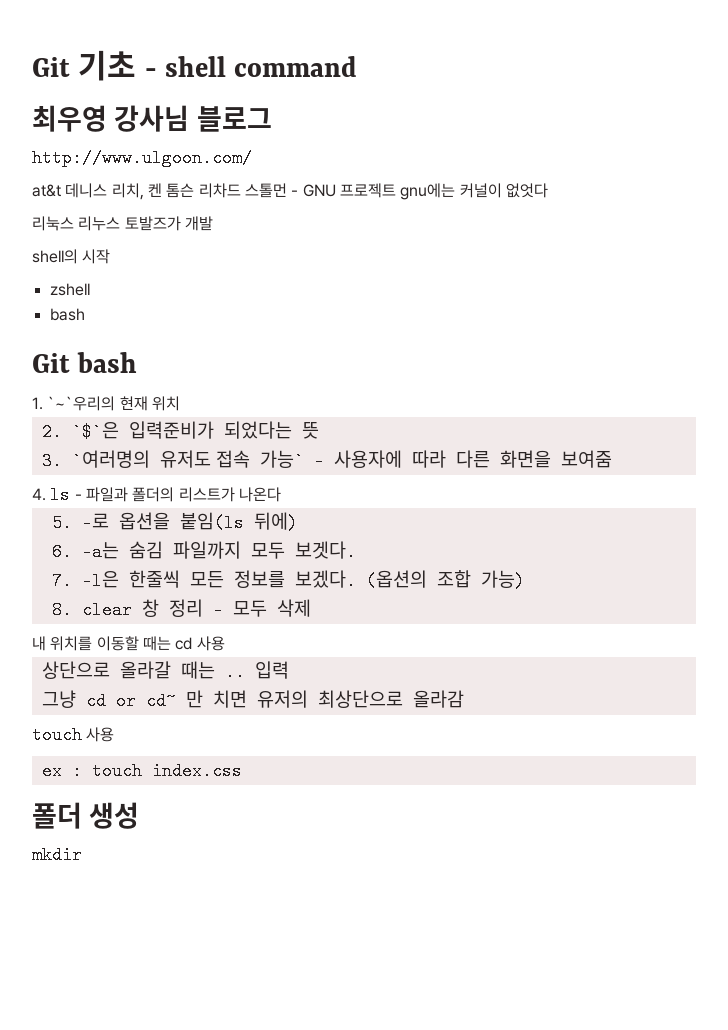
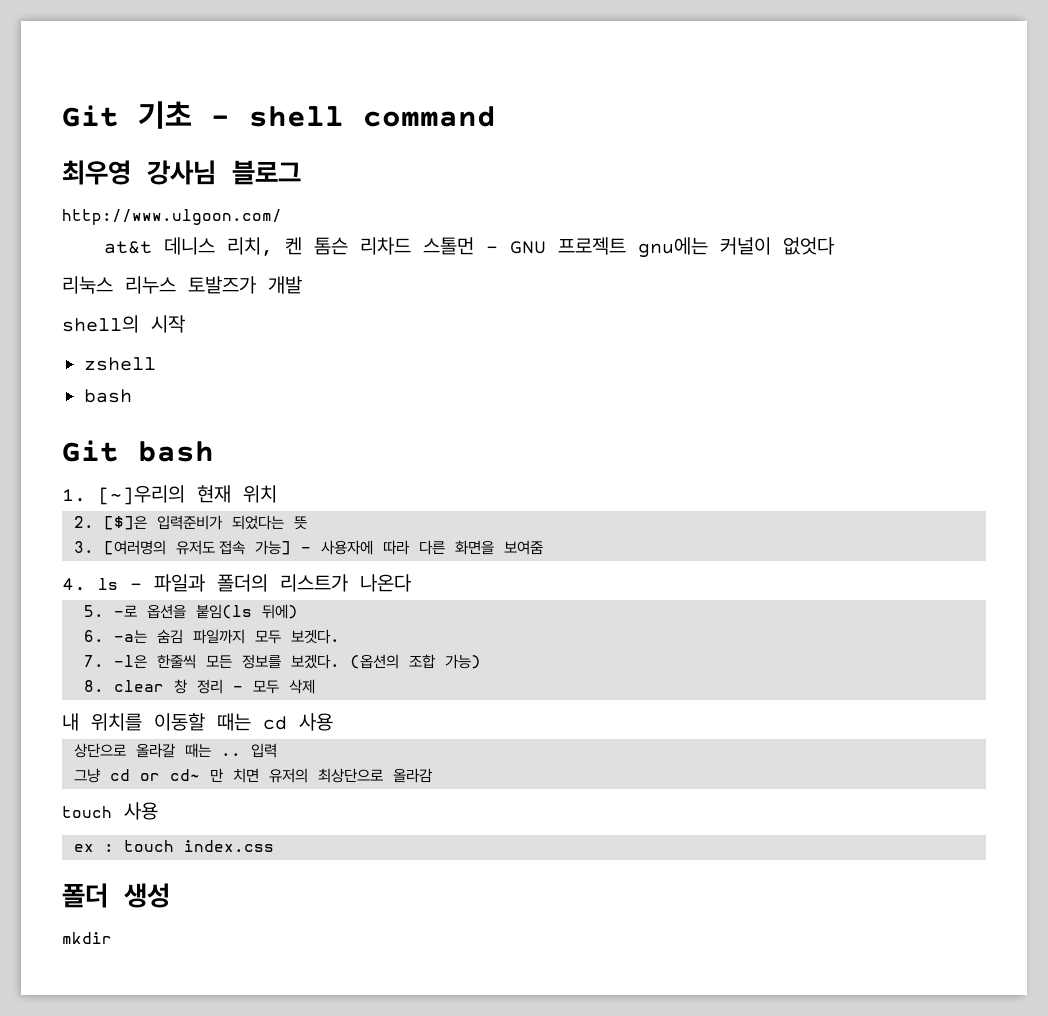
[47,396,116,411] `~`우리의 -> [98,485,185,505] [~]우리의
[71,422,119,441] `$`은 -> [104,516,147,530] [$]은
[71,450,150,470] `여러명의 -> [104,540,166,555] [여러명의
[259,450,304,470] 가능` -> [255,540,292,555] 가능]

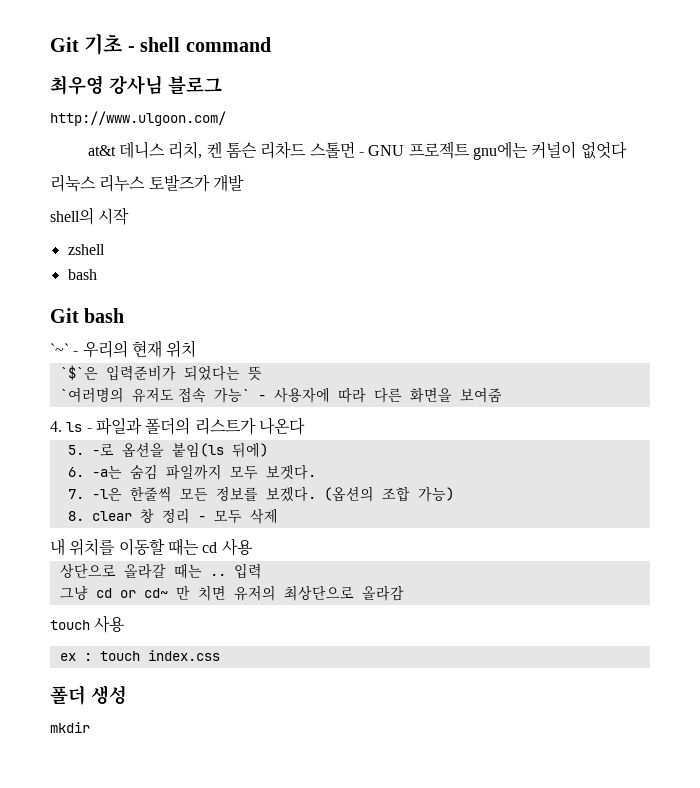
[62,485,185,505] 1. [~]우리의 -> [50,340,128,358] `~` - 우리의
[74,516,147,530] 2. [$]은 -> [59,365,98,380] `$`은
[74,540,166,555] 3. [여러명의 -> [59,387,124,403] `여러명의
[255,540,292,555] 가능] -> [213,387,250,403] 가능`

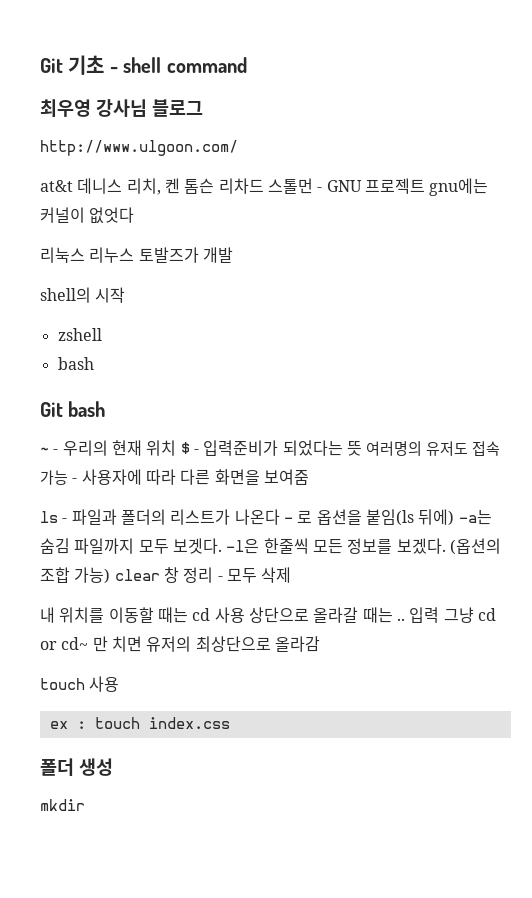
[50,343,69,355] `~` -> [40,447,49,454] ~
[59,365,98,380] // `$`은 -> [180,442,199,454] $ -
[59,387,124,403] // `여러명의 -> [366,441,423,456] 여러명의
[213,387,250,403] 가능` -> [40,470,68,485] 가능
[50,421,62,432] 4. -> (309, 477) none
[67,444,114,456] // 5. -로 -> [283,510,313,523] - 로
[67,467,84,477] // 6. -> (455, 517) none
[67,489,84,499] // 7. -> (222, 546) none
[67,511,84,521] // 8. -> (111, 575) none
(253, 547) // -> (245, 615) none
(262, 571) // -> (440, 615) none

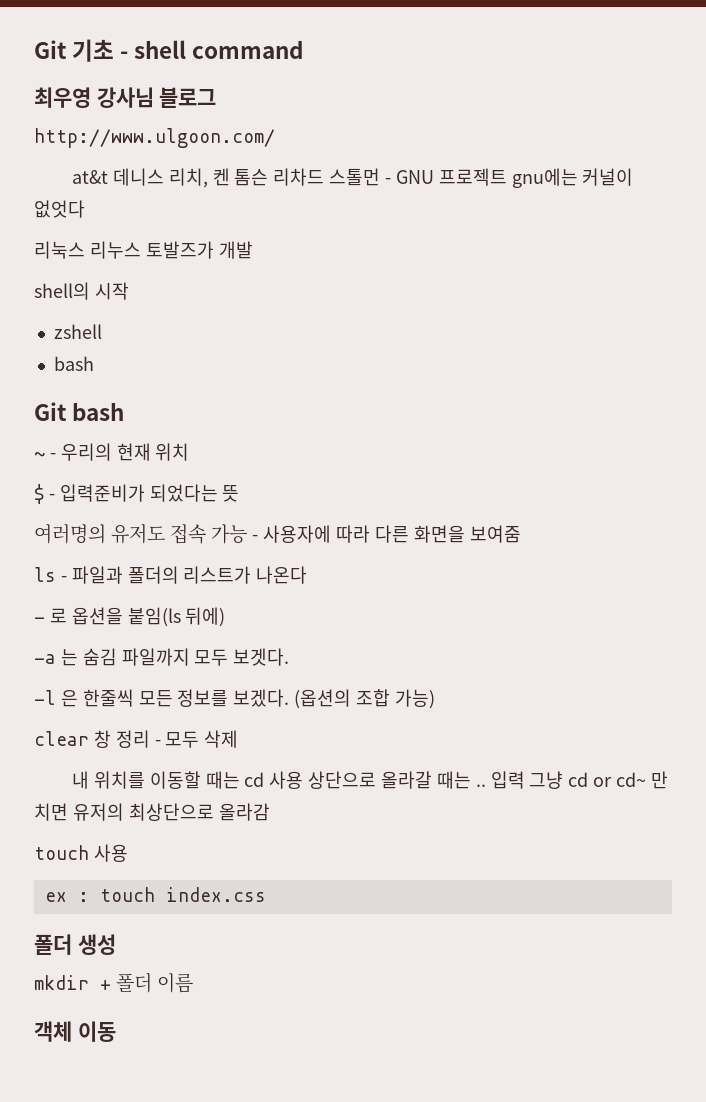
(177, 448) none -> (190, 452) //
(362, 448) none -> (240, 493) //
(280, 517) none -> (308, 575) //
[458,509,492,525] -a는 -> [34,649,78,666] // -a 는
[226,538,260,554] -l은 -> [34,690,78,707] // -l 은
(111, 575) none -> (435, 699) //
(85, 805) none -> [100,973,194,993] [34,1021,116,1042] + 폴더 이름 // 객체 이동

